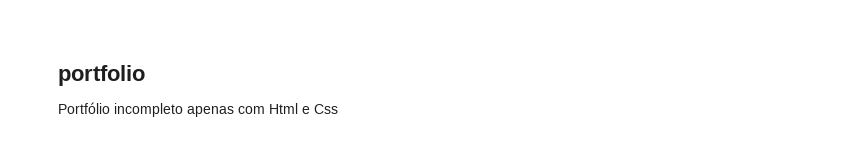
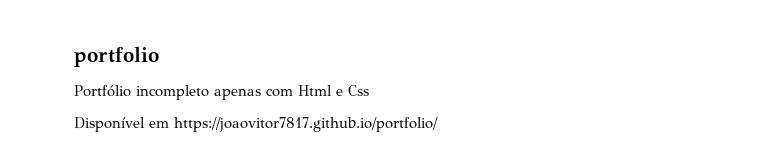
(338, 109) none -> [74,117,438,132] // Disponível em https://joaovitor7817.github.io/portfolio/

